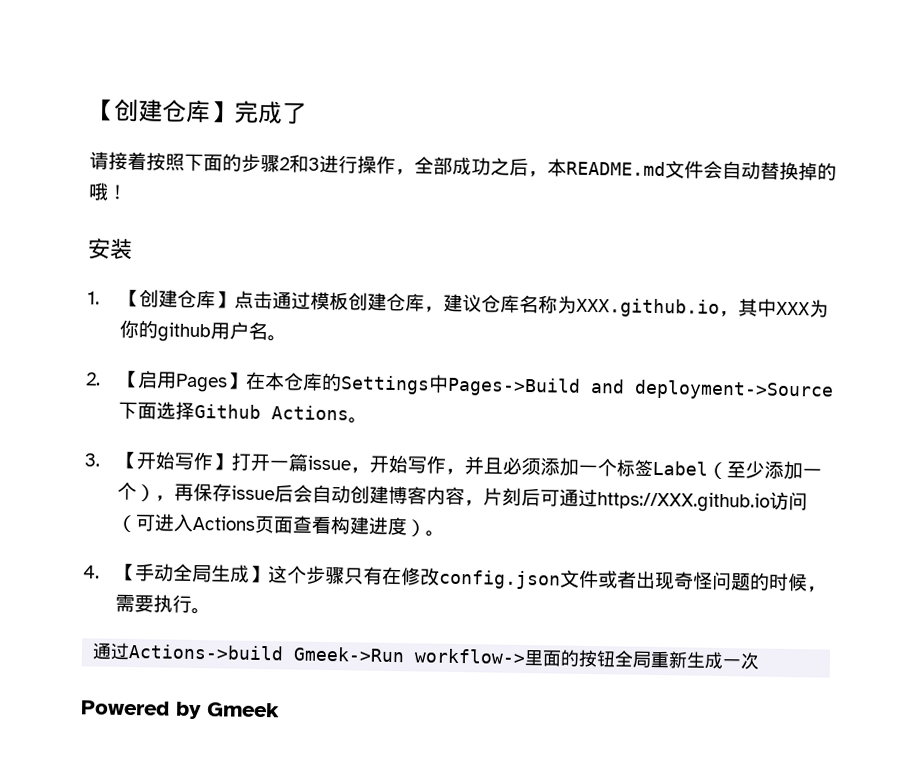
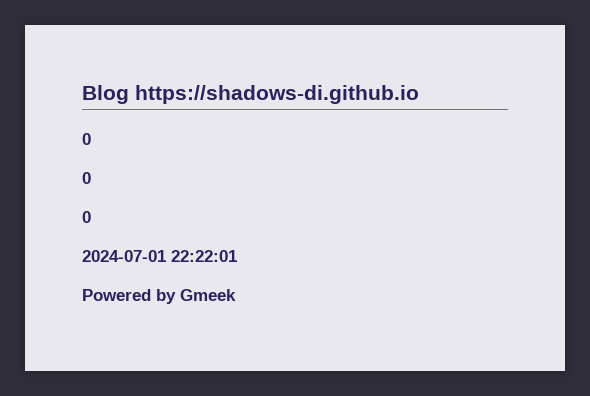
[90,98,307,125] [89,151,837,181] [88,182,128,201] [87,238,133,261] [87,288,829,318] [118,319,287,343] [86,369,834,401] [117,401,368,424] [84,450,822,480] [116,481,808,513] [115,513,445,537] [83,562,827,593] [114,593,211,615] [92,642,761,670] 【创建仓库】完成了 // 请接着按照下面的步骤2和3进行操作，全部成功之后，本README.md文件会自动替换掉的哦！ // 安装 // 1.【创建仓库】点击通过模板创建仓库，建议仓库名称为XXX.github.io，其中XXX为你的github用户名。 // 2.【启用Pages】在本仓库的Settings中Pages->Build and deployment->Source下面选择Github Actions。 // 3.【开始写作】打开一篇issue，开始写作，并且必须添加一个标签Label（至少添加一个），再保存issue后会自动创建博客内容，片刻后可通过https://XXX.github.io访问（可进入Actions页面查看构建进度）。 // 4.【手动全局生成】这个步骤只有在修改config.json文件或者出现奇怪问题的时候，需要执行。 // 通过Actions->build Gmeek->Run workflow->里面的按钮全局重新生成一次 -> [82,85,419,104] [82,133,91,145] [82,172,91,184] [82,211,91,223] [82,250,237,262] Blog https://shadows-di.github.io // 0 // 0 // 0 // 2024-07-01 22:22:01

